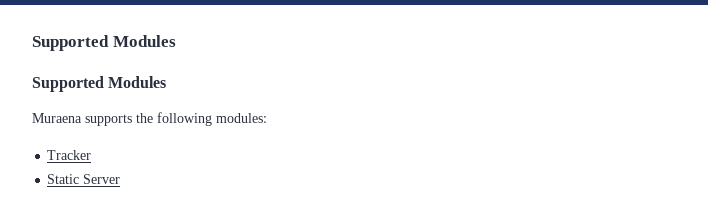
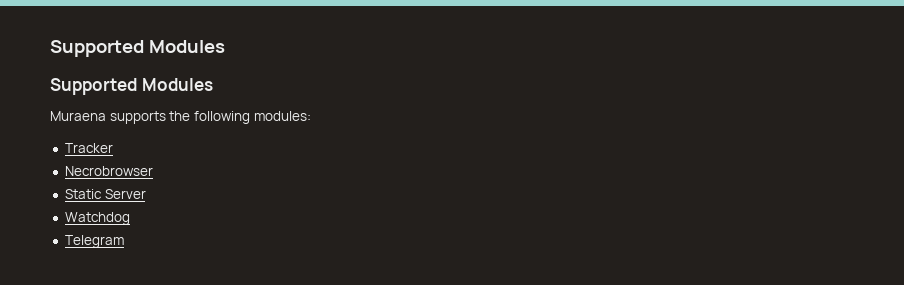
(92, 155) none -> [64,166,153,176] // Necrobrowser
(121, 179) none -> [64,212,130,225] [64,235,124,248] // Watchdog // Telegram

